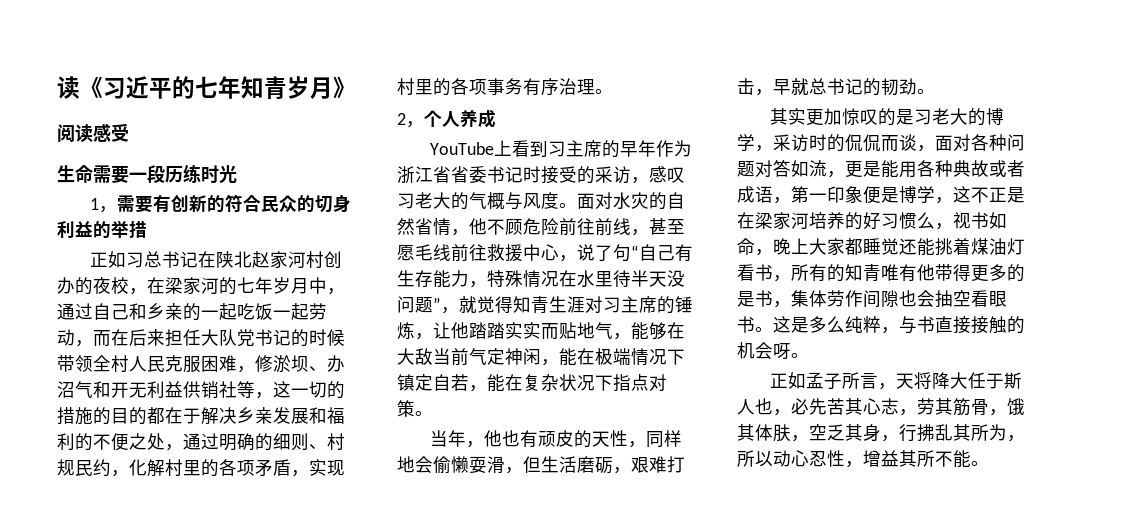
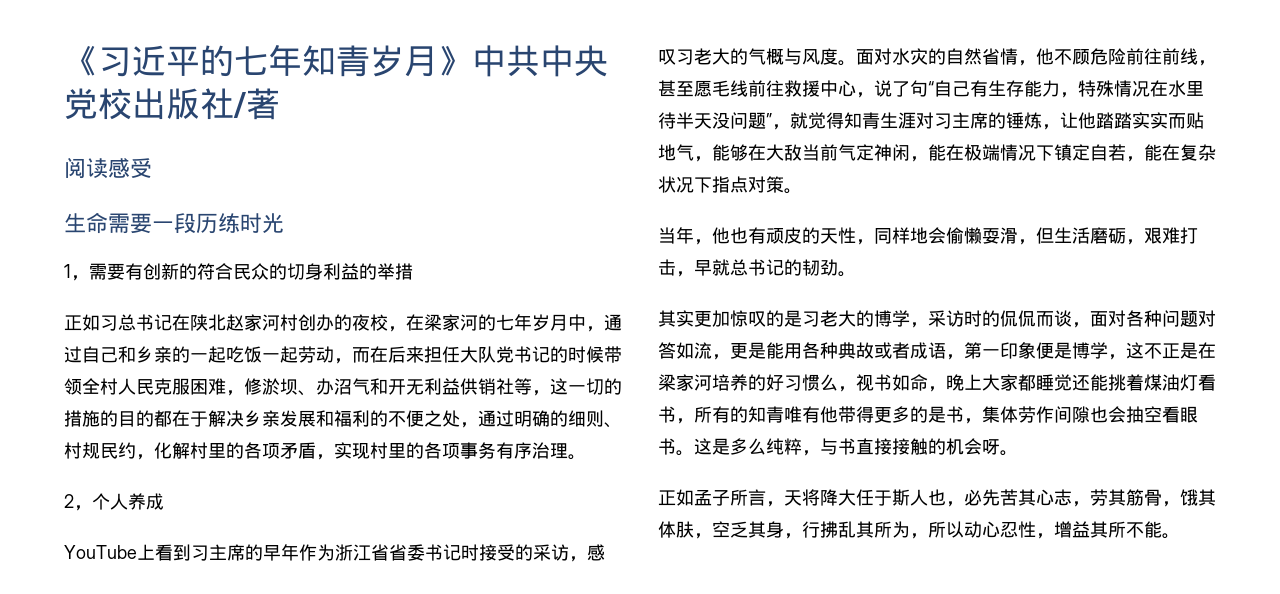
[57,76,80,99] 读 -> (64, 60) none
(356, 87) none -> [472,45,608,77] [64,88,280,120] 中共中央党校出版社/著

